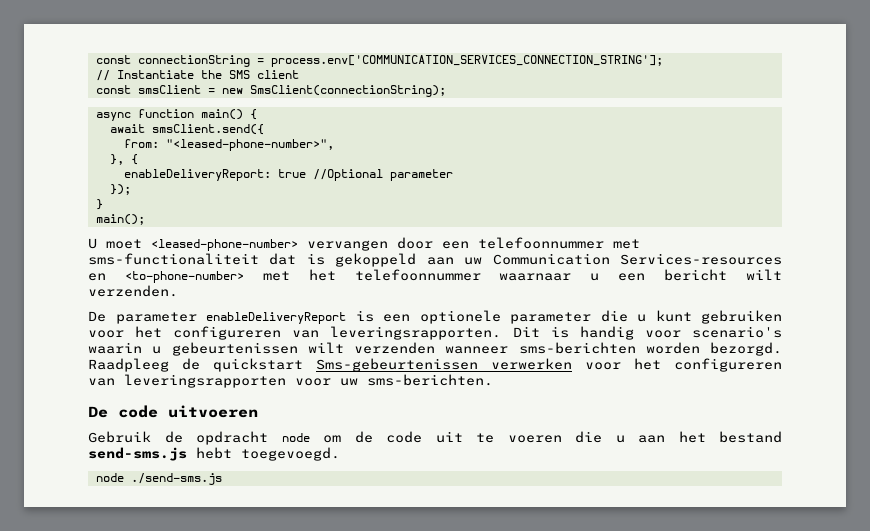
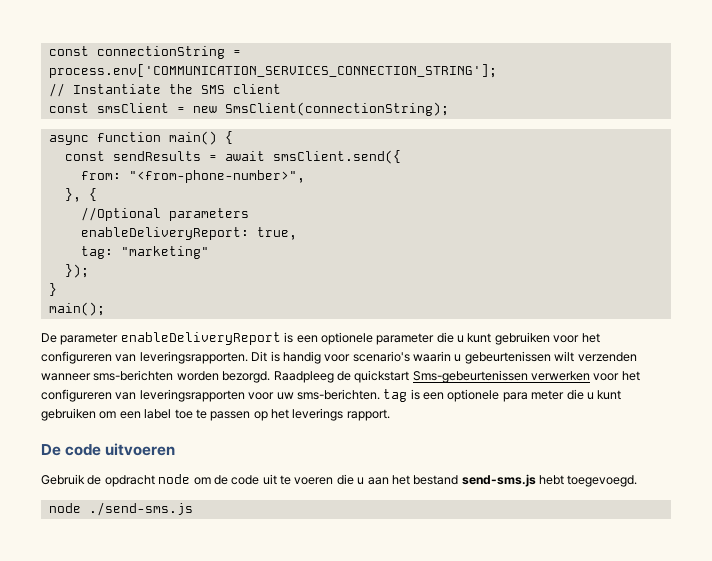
(257, 114) none -> [64,151,217,161] const sendResults =
[165,139,334,151] "<leased-phone-number>", -> [128,170,305,183] "<from-phone-number>",
(138, 159) none -> [80,207,249,221] // //Optional parameters
[277,169,453,181] true //Optional parameter -> [256,227,297,240] [80,246,209,259] true, // tag: "marketing"
[88,237,640,251] [88,253,782,267] [88,269,783,283] [88,285,178,297] // U moet <leased-phone-number> vervangen door een telefoonnummer met sms-functionaliteit dat is gekoppeld aan uw Communication Services-resources en <to-phone-number> met het telefoonnummer waarnaar u een bericht wilt verzenden. -> (105, 309) none
(493, 380) none -> [383,389,622,402] [41,408,390,421] tag is een optionele para meter die u kunt gebruiken om een label toe te passen op het leverings rapport.

